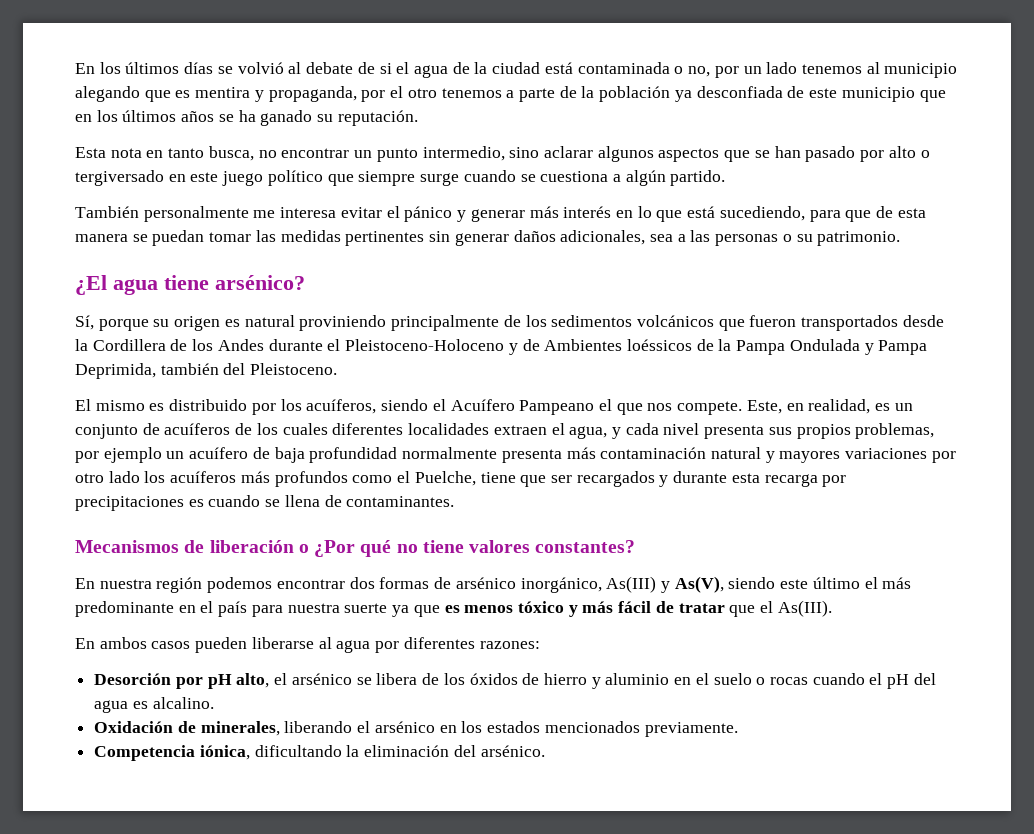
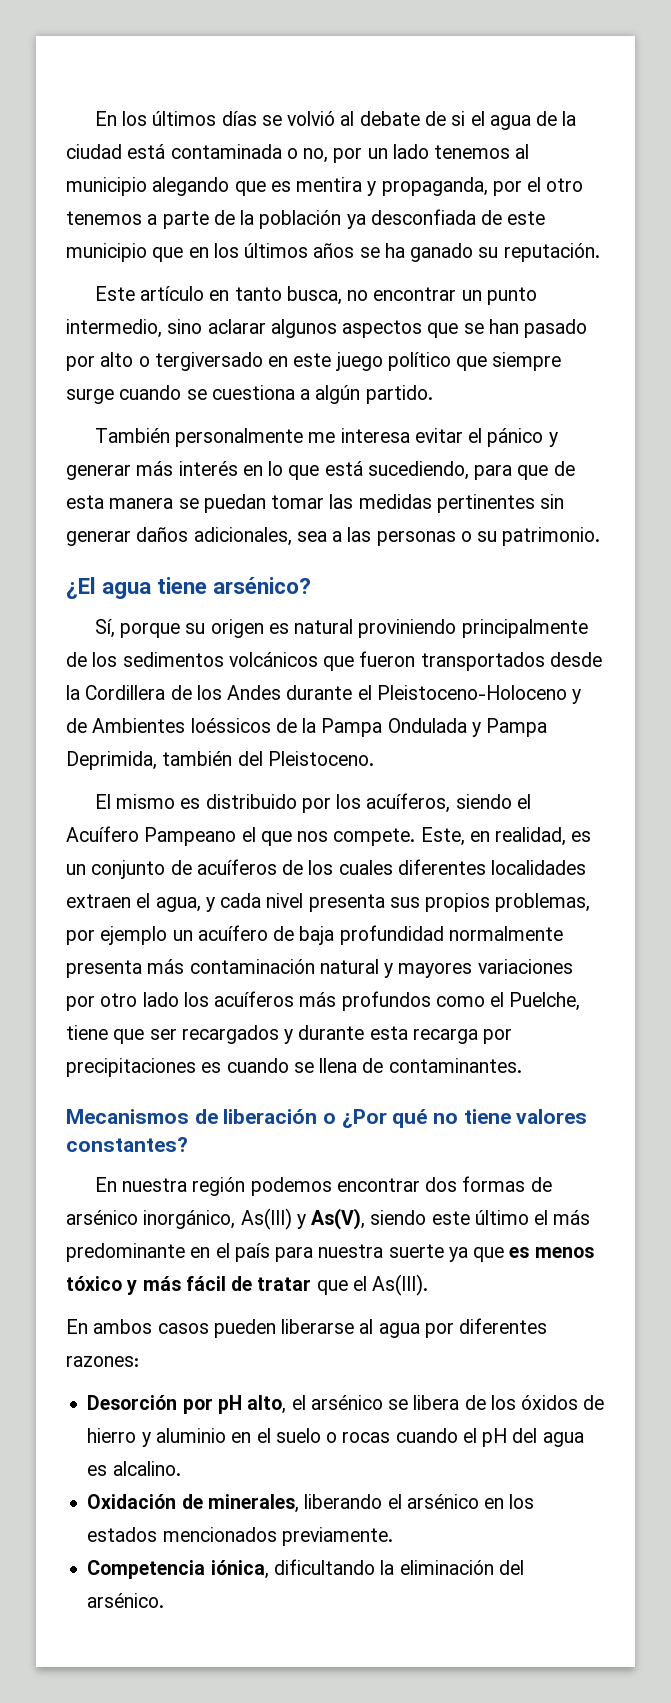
[75,147,142,158] Esta nota -> [94,286,205,301] Este artículo

